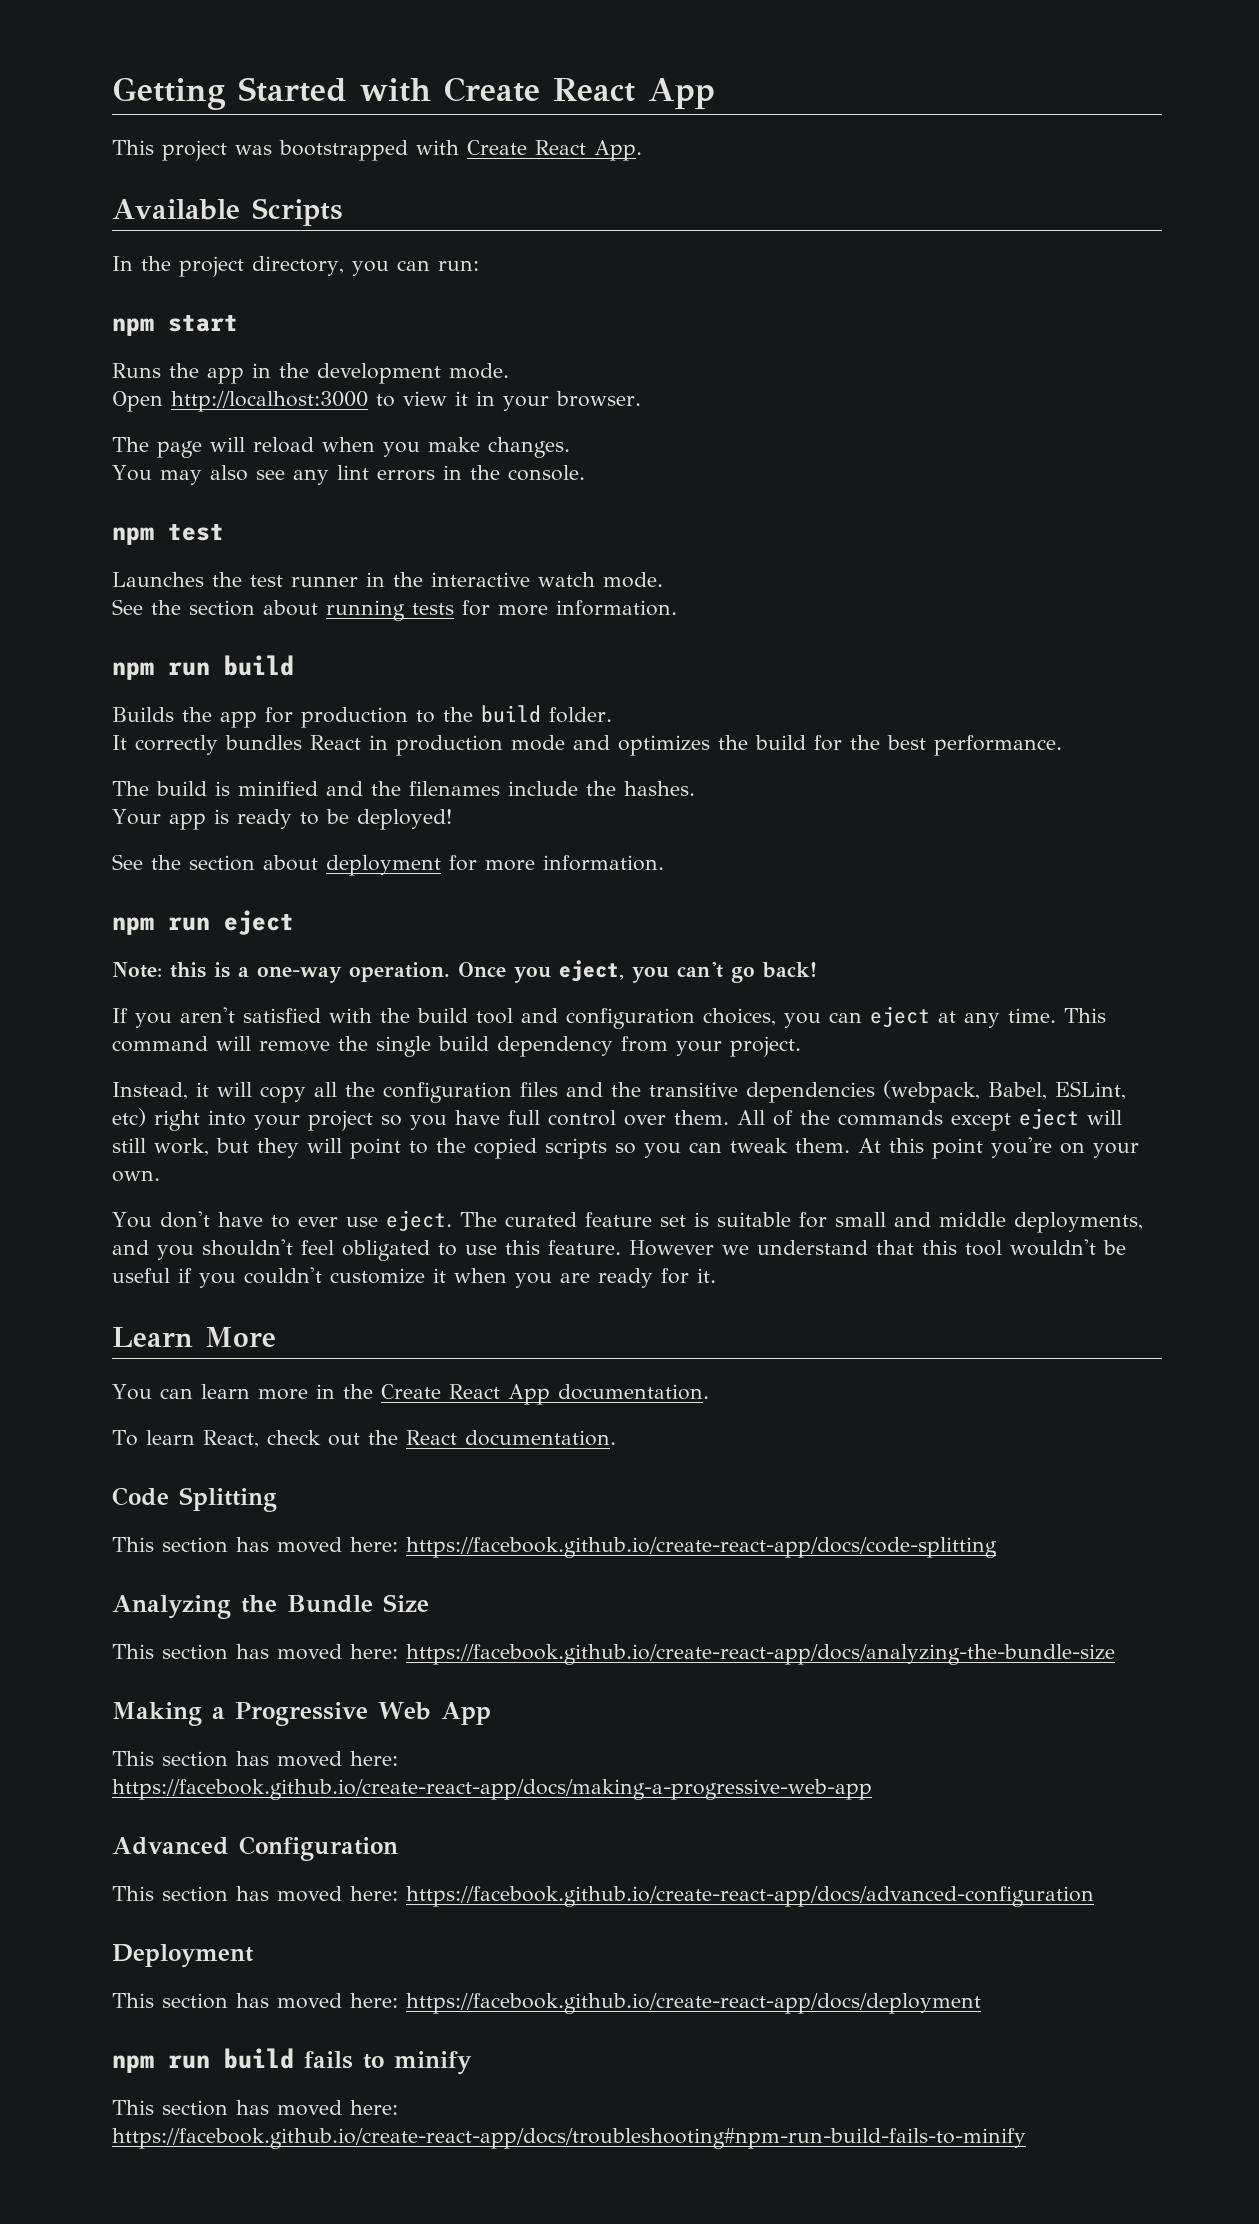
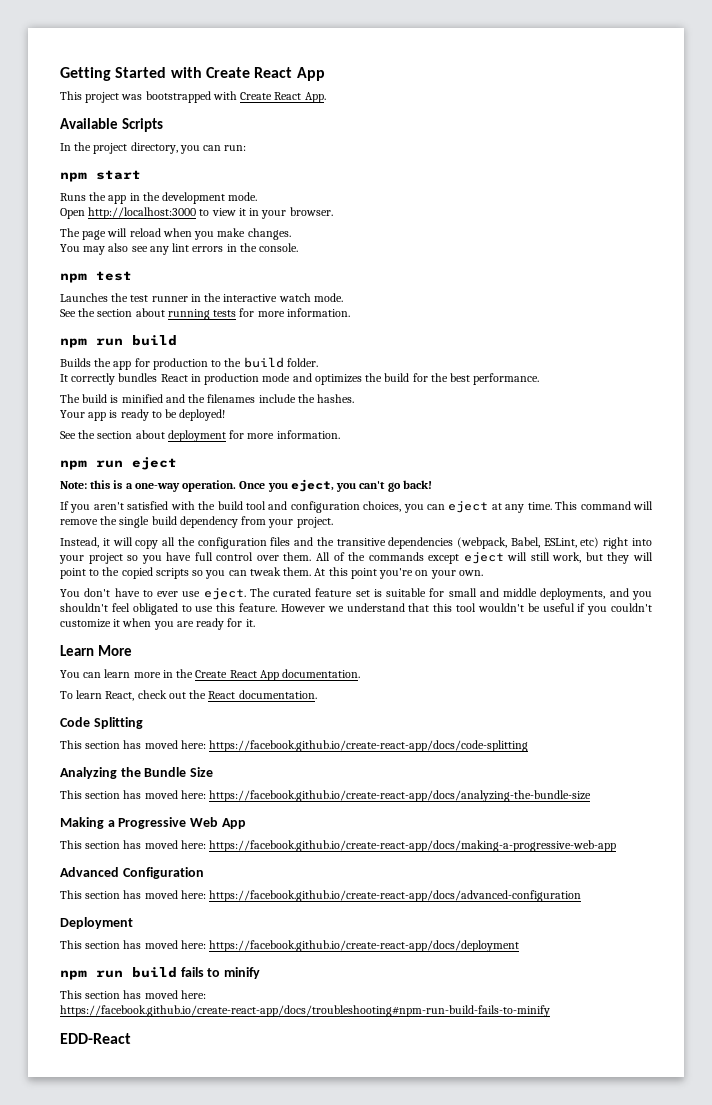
(1026, 2138) none -> [60,1033,131,1044] // EDD-React

